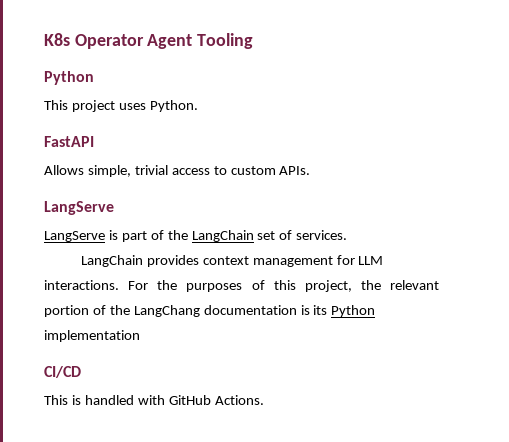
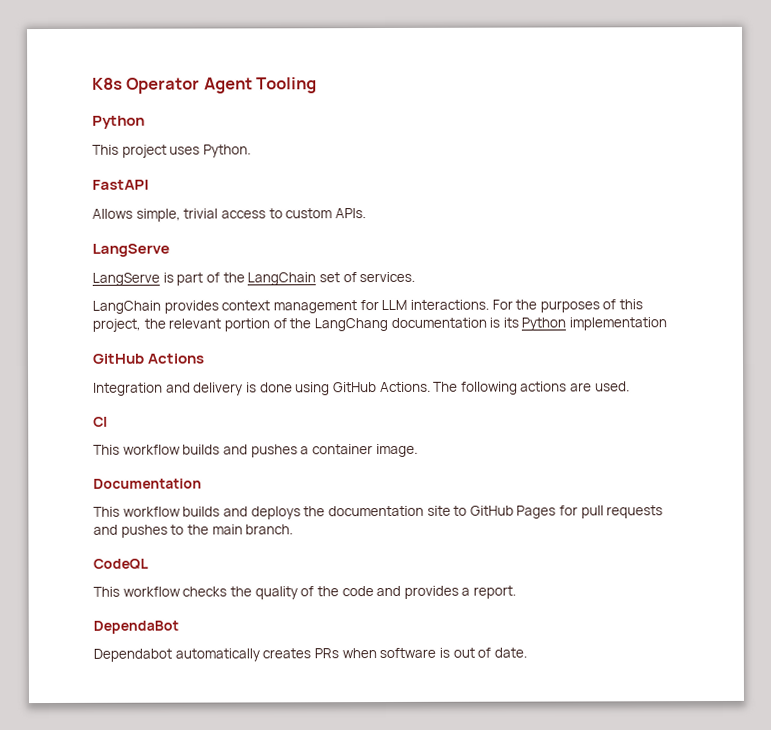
[44,366,81,378] [44,395,264,405] CI/CD // This is handled with GitHub Actions. -> [92,353,205,364] [93,381,630,396] [93,416,108,427] [93,443,418,458] [93,478,202,489] [93,505,664,520] [93,524,294,538] [93,558,149,570] [93,585,517,600] [93,620,179,634] [93,647,527,662] GitHub Actions // Integration and delivery is done using GitHub Actions. The following actions are used. // CI // This workflow builds and pushes a container image. // Documentation // This workflow builds and deploys the documentation site to GitHub Pages for pull requests and pushes to the main branch. // CodeQL // This workflow checks the quality of the code and provides a report. // DependaBot // Dependabot automatically creates PRs when software is out of date.

